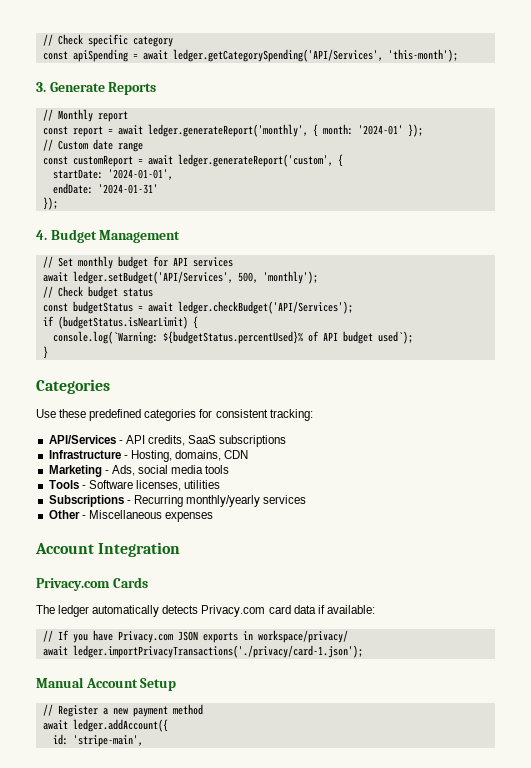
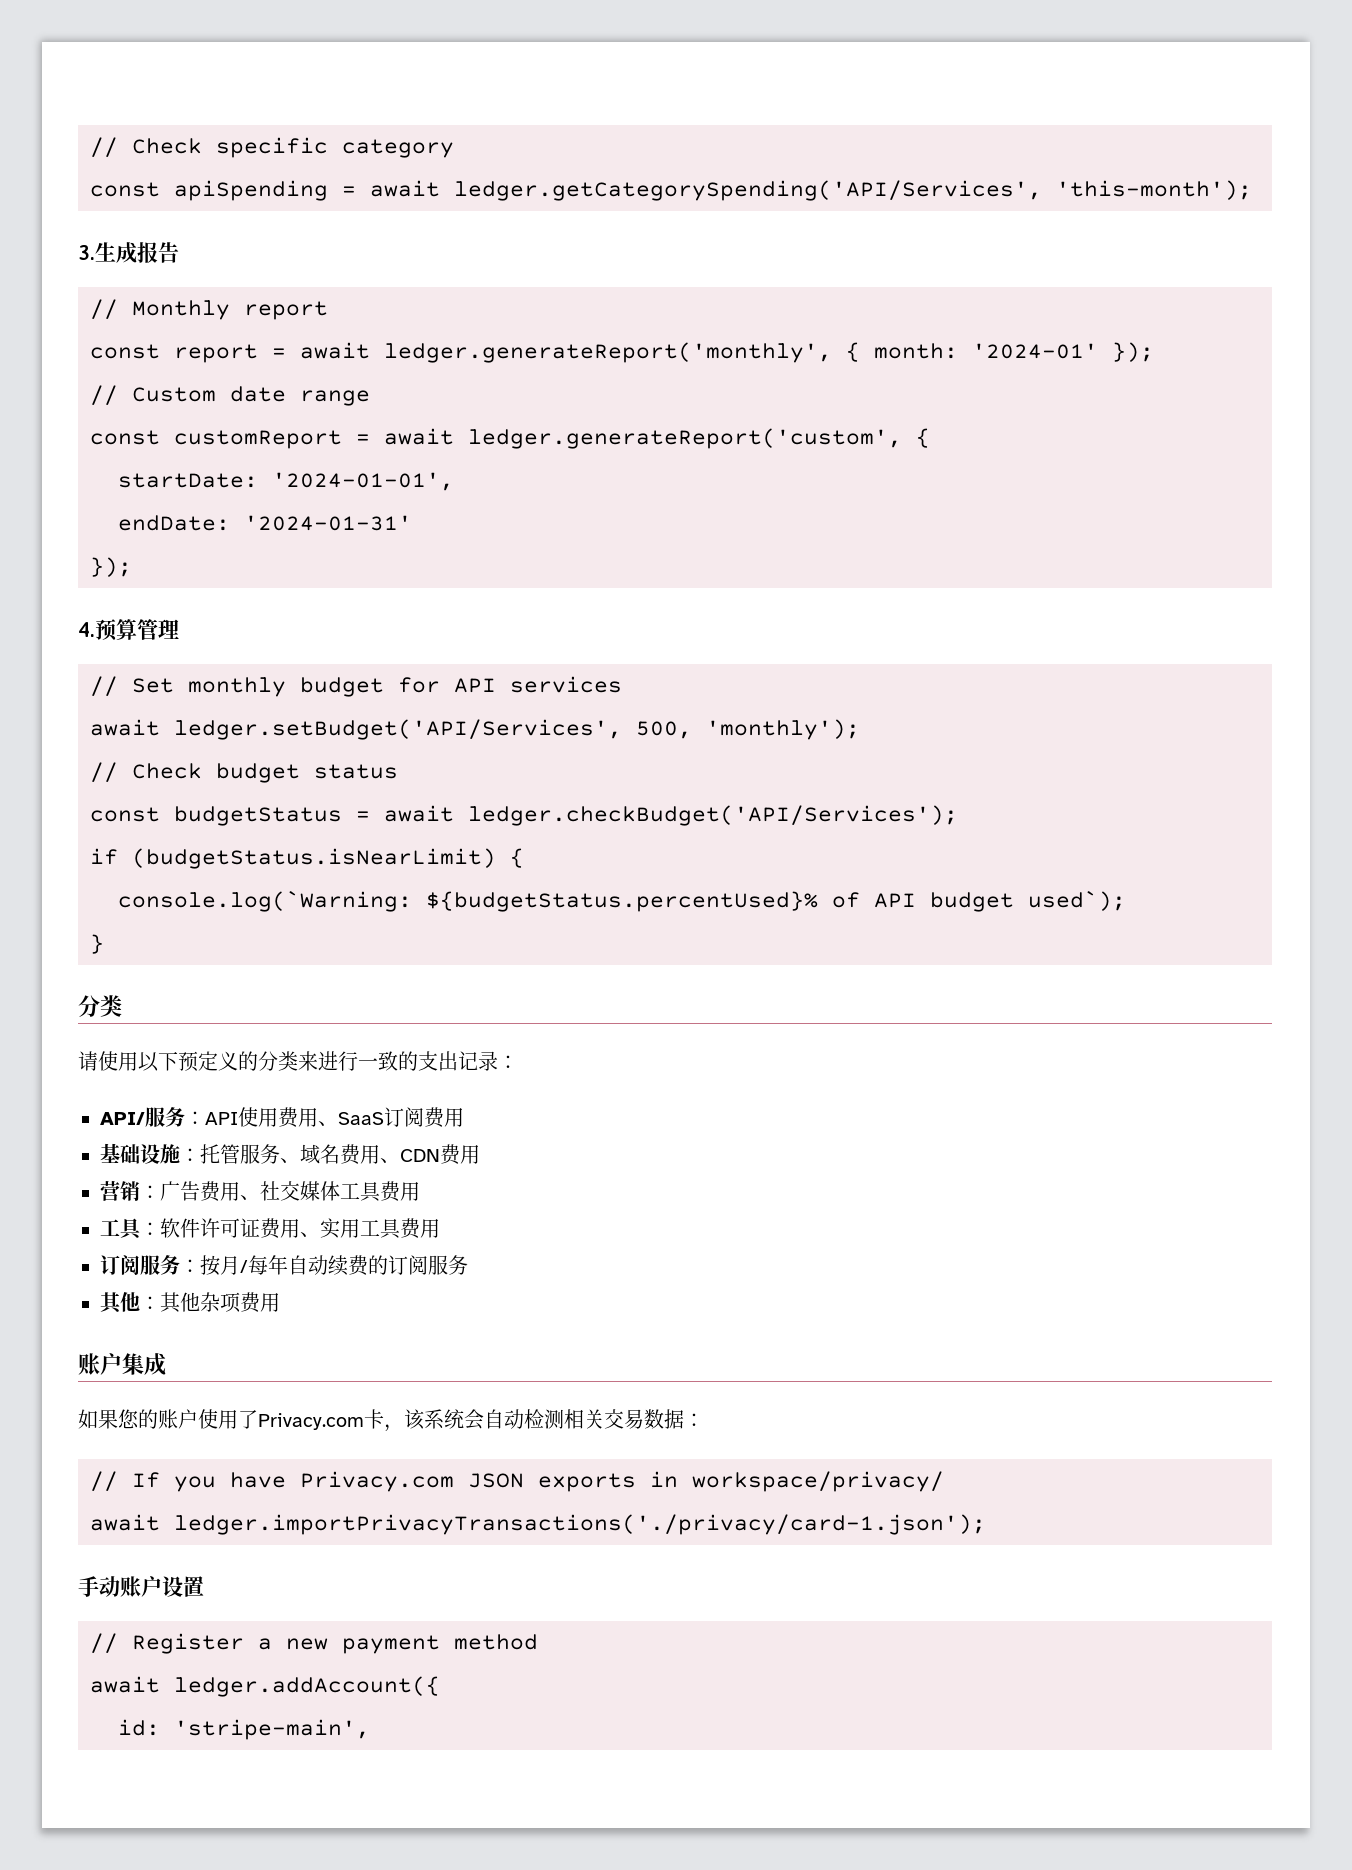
[49,82,157,95] Generate Reports -> [95,242,179,264] 生成报告
[50,229,181,243] Budget Management -> [95,619,179,641] 预算管理
[36,379,110,394] [36,409,313,421] [48,435,287,447] [48,450,249,462] [48,465,230,477] [48,480,221,491] [48,495,307,507] [48,510,213,522] [35,542,181,557] [36,577,148,591] [36,605,375,617] Categories // Use these predefined categories for consistent tracking: // API/Services - API credits, SaaS subscriptions // Infrastructure - Hosting, domains, CDN // Marketing - Ads, social media tools // Tools - Software licenses, utilities // Subscriptions - Recurring monthly/yearly services // Other - Miscellaneous expenses // Account Integration // Privacy.com Cards // The ledger automatically detects Privacy.com card data if available: -> [78,995,122,1017] [78,1051,518,1072] [100,1107,464,1128] [100,1143,480,1165] [100,1181,420,1202] [100,1218,440,1240] [100,1255,468,1276] [100,1292,280,1314] [78,1353,166,1376] [78,1409,704,1432] 分类 // 请使用以下预定义的分类来进行一致的支出记录： // API/服务：API使用费用、SaaS订阅费用 // 基础设施：托管服务、域名费用、CDN费用 // 营销：广告费用、社交媒体工具费用 // 工具：软件许可证费用、实用工具费用 // 订阅服务：按月/每年自动续费的订阅服务 // 其他：其他杂项费用 // 账户集成 // 如果您的账户使用了Privacy.com卡，该系统会自动检测相关交易数据：
[36,677,177,691] Manual Account Setup -> [78,1576,204,1597] 手动账户设置

